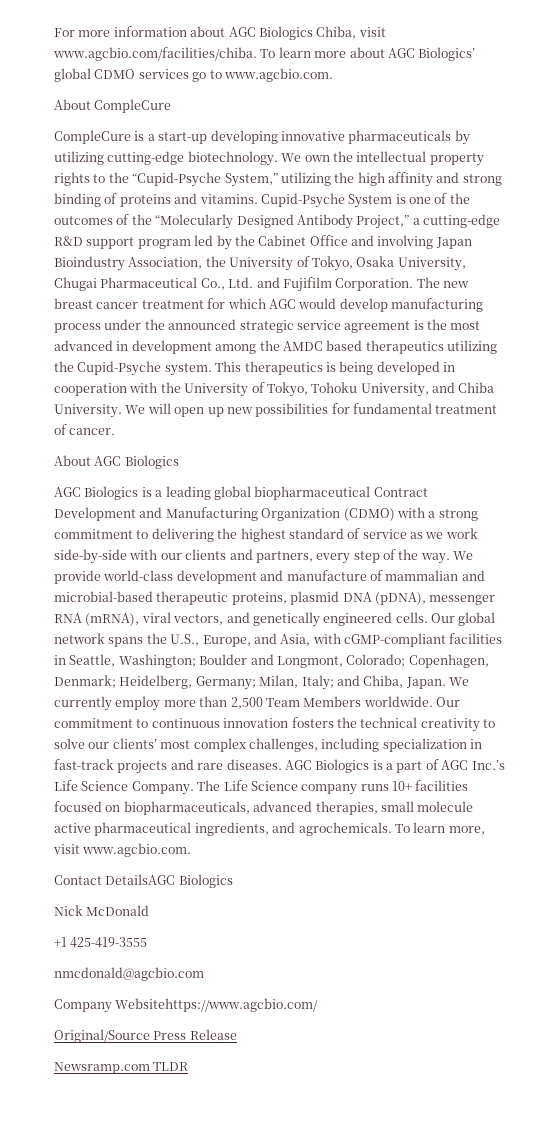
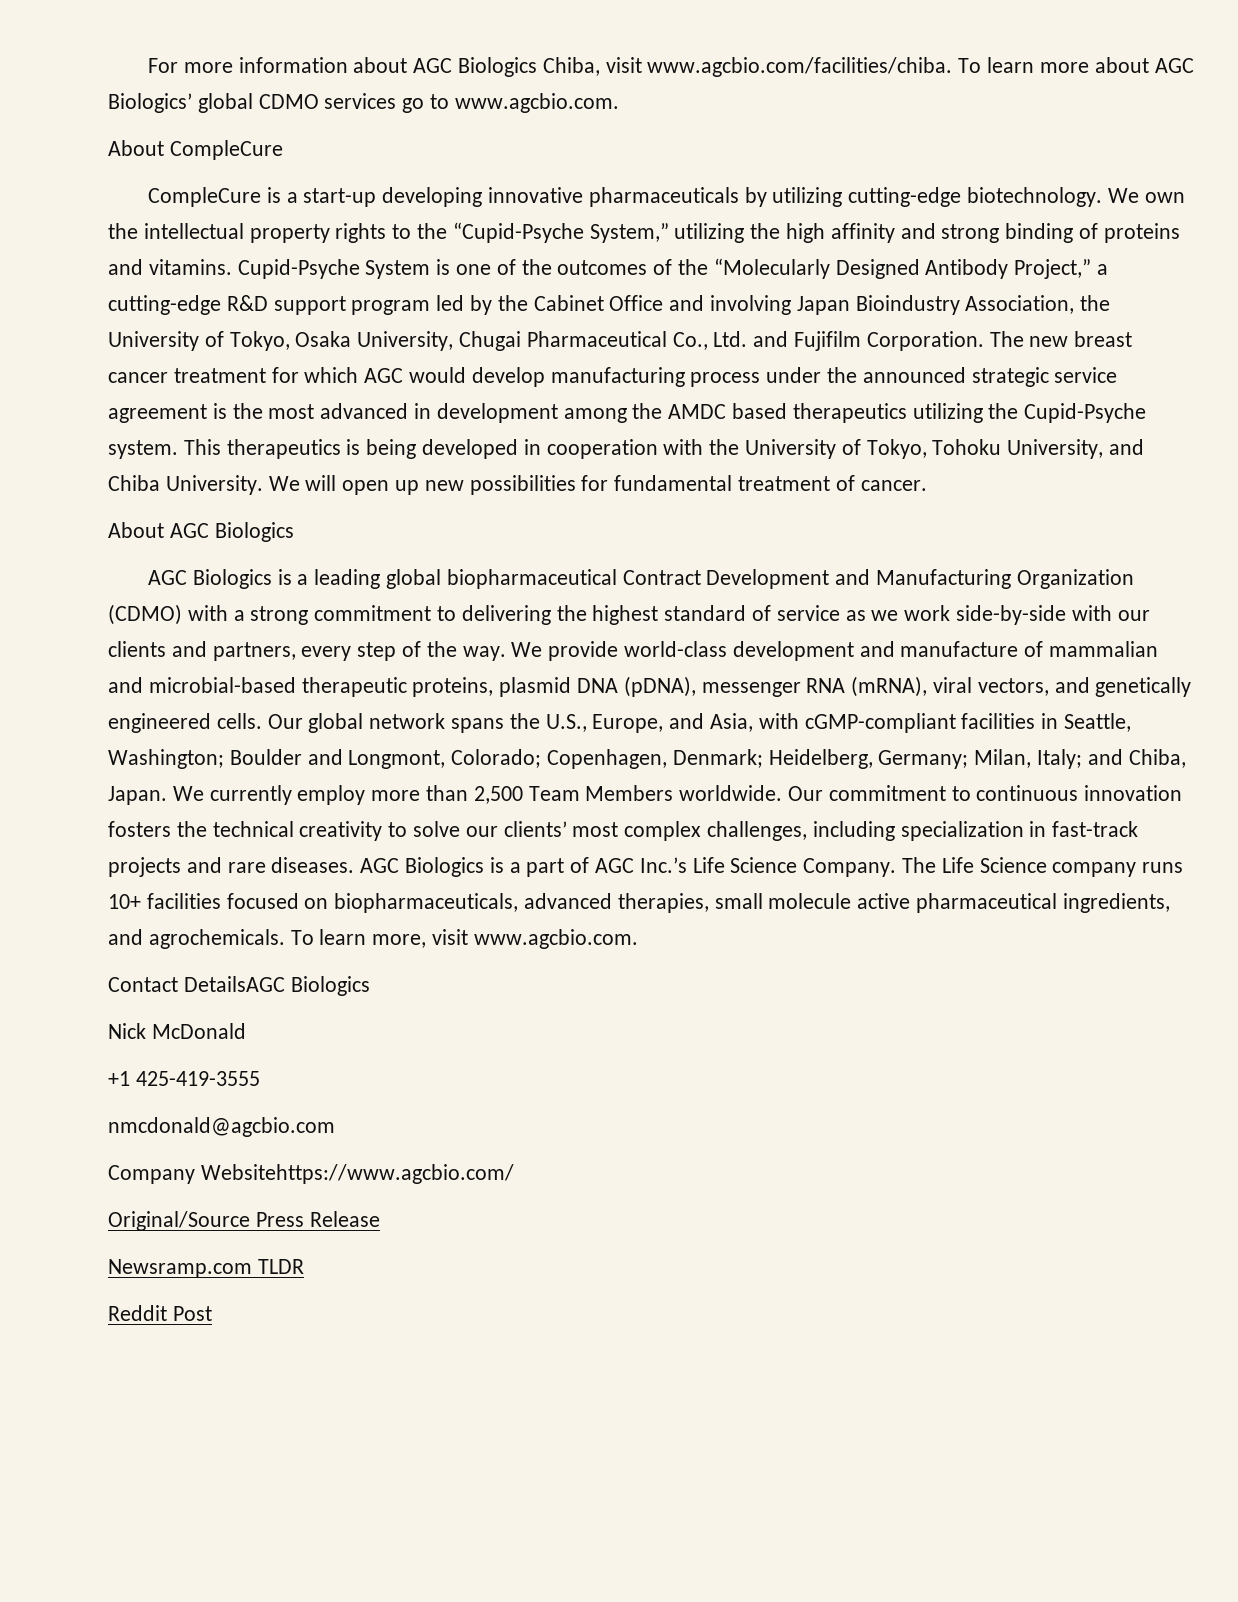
(189, 1066) none -> [108,1305,212,1321] // Reddit Post

